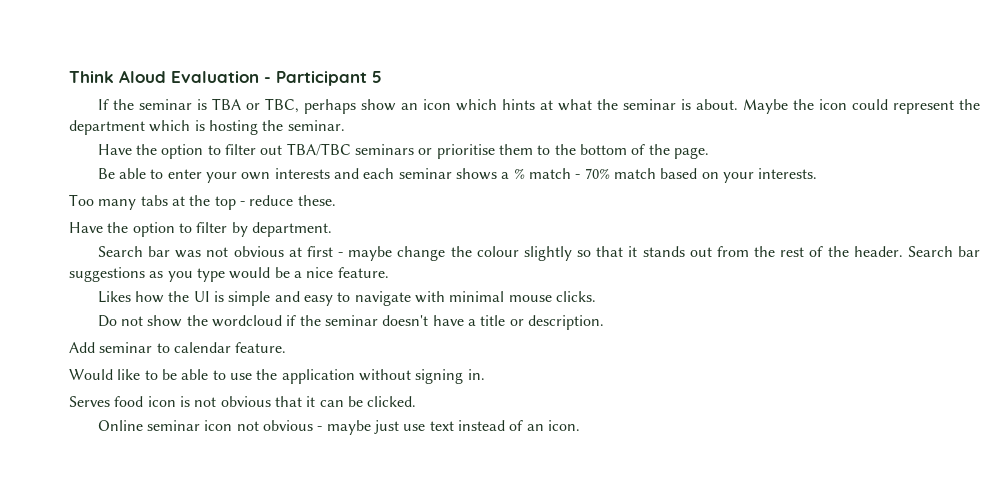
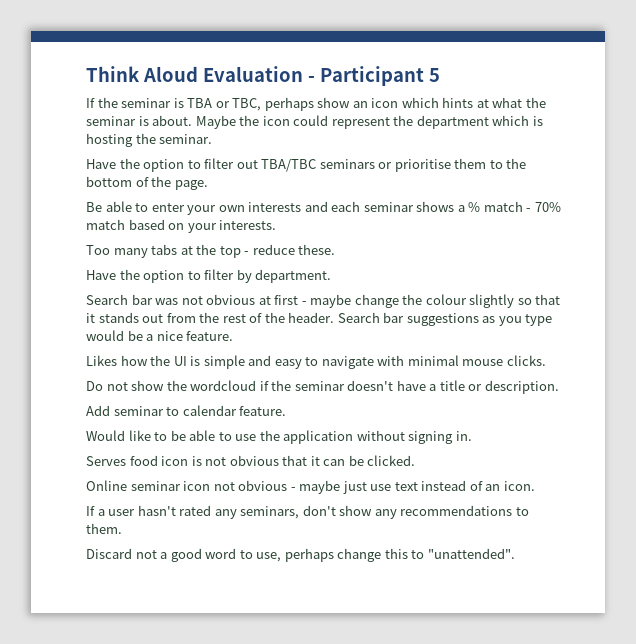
(580, 425) none -> [86,505,529,519] [86,523,122,534] [86,548,515,562] // If a user hasn't rated any seminars, don't show any recommendations to them. // Discard not a good word to use, perhaps change this to "unattended".

